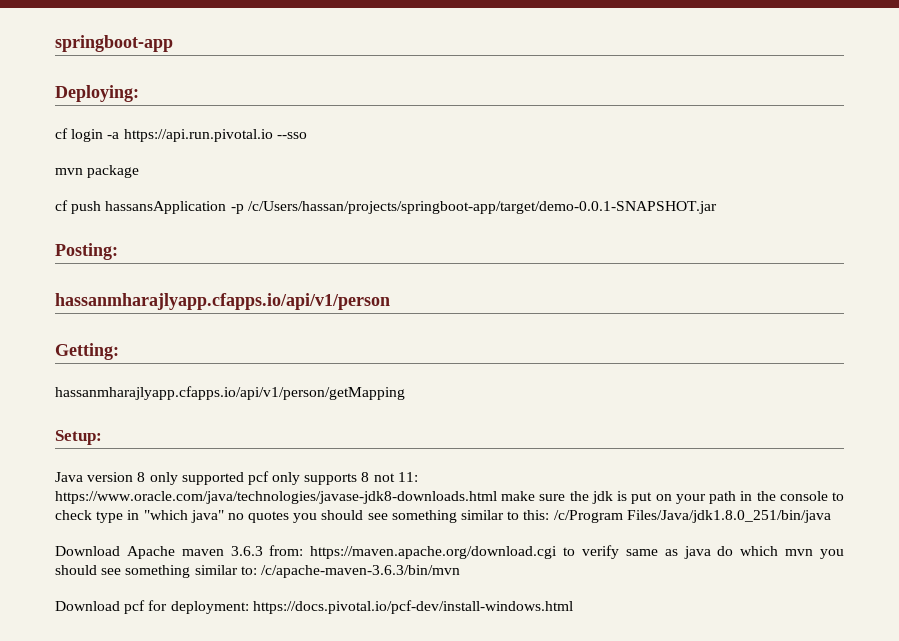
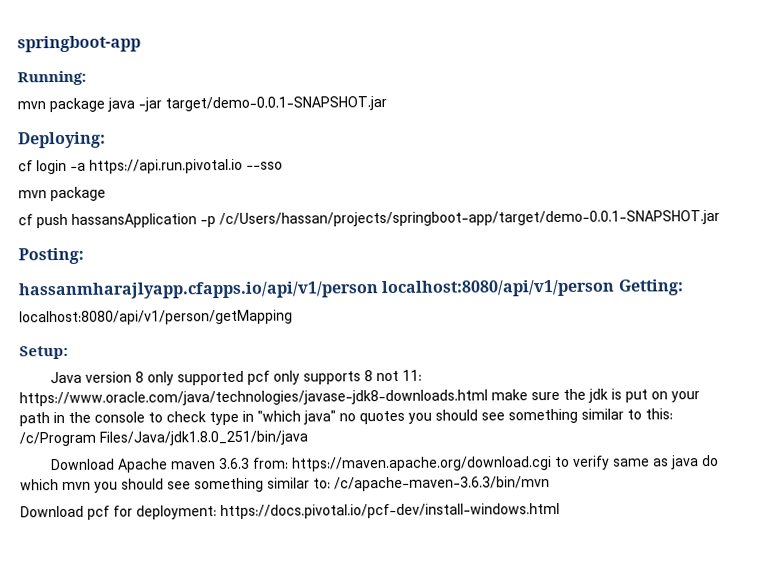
(173, 43) none -> [17,70,87,86] [17,96,387,113] // Running: // mvn package java -jar target/demo-0.0.1-SNAPSHOT.jar
(390, 301) // -> [381,279,616,298] localhost:8080/api/v1/person
[55,386,405,400] hassanmharajlyapp.cfapps.io/api/v1/person/getMapping -> [19,309,293,326] localhost:8080/api/v1/person/getMapping

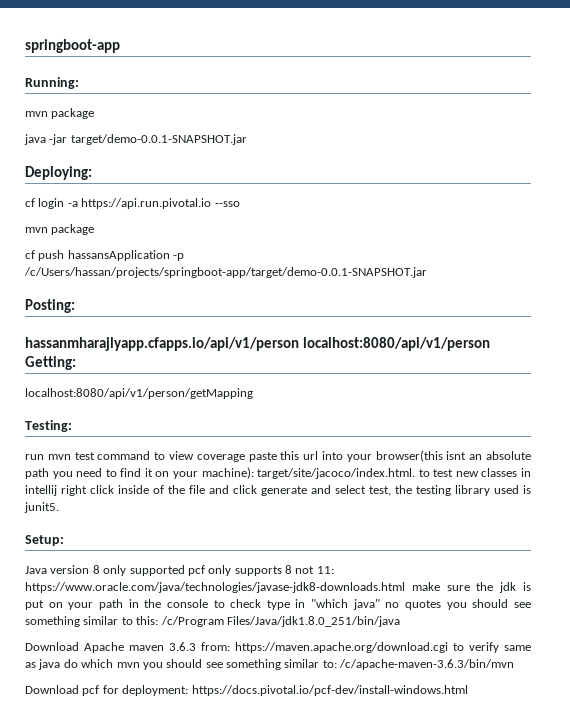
(105, 105) none -> (95, 113) //
(293, 317) none -> [25,420,72,432] [25,450,532,462] [25,467,531,479] [25,485,531,496] [24,502,59,513] // Testing: // run mvn test command to view coverage paste this url into your browser(this isnt an absolute path you need to find it on your machine): target/site/jacoco/index.html. to test new classes in intellij right click inside of the file and click generate and select test, the testing library used is junit5.

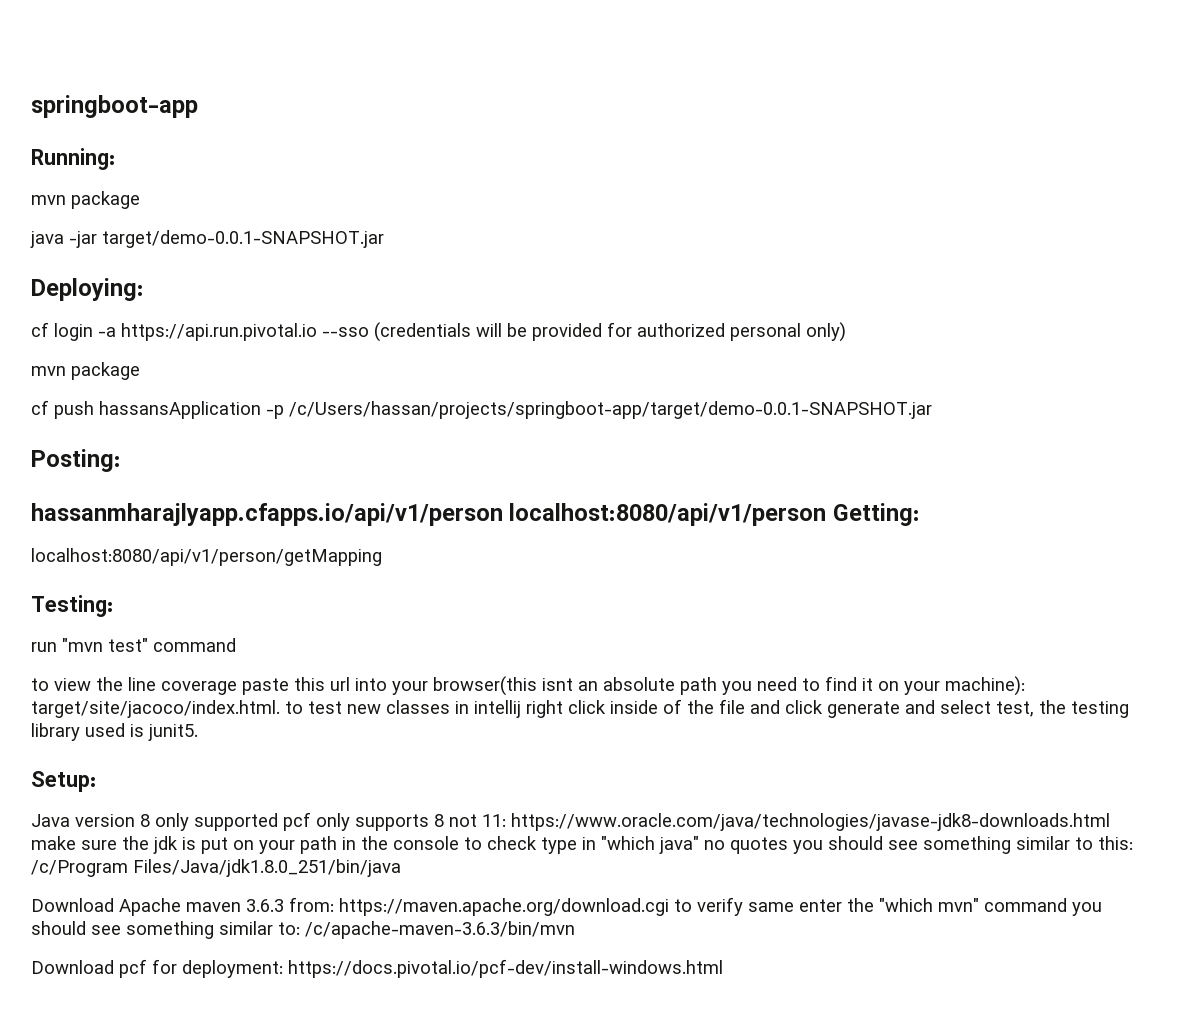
(240, 204) none -> [374,322,846,342] (credentials will be provided for authorized personal only)
[47,451,151,460] mvn test command -> [62,638,236,652] "mvn test" command //
(194, 455) none -> [96,677,156,691] the line
[25,659,140,670] as java do which mvn -> [799,898,1067,912] enter the "which mvn" command

